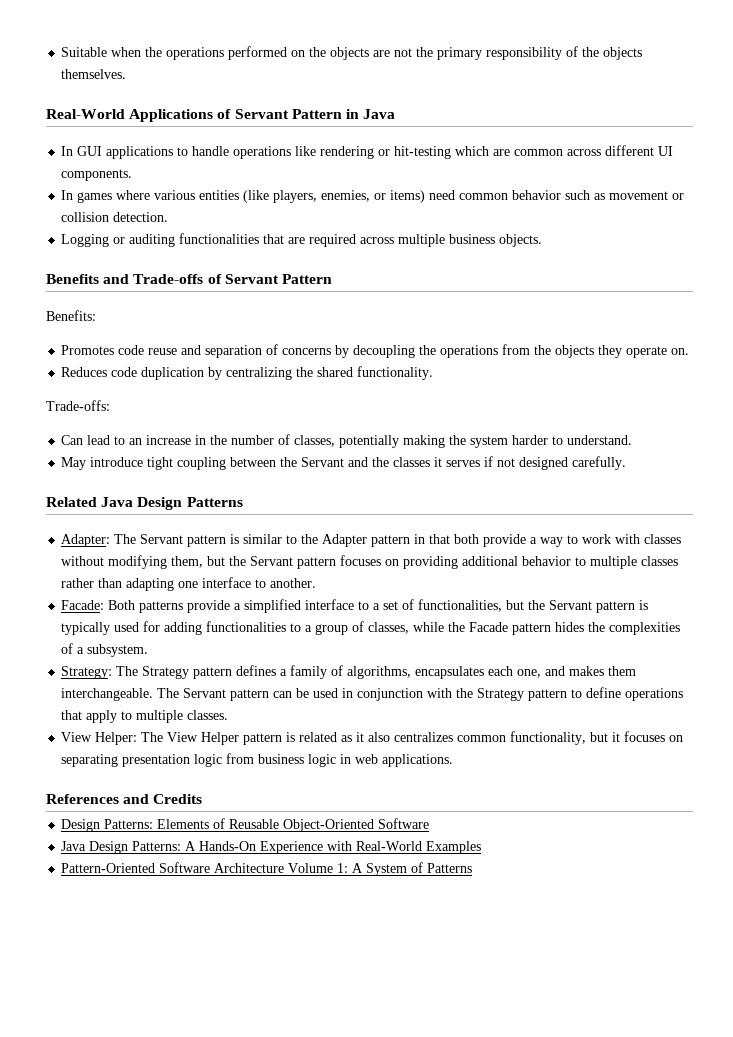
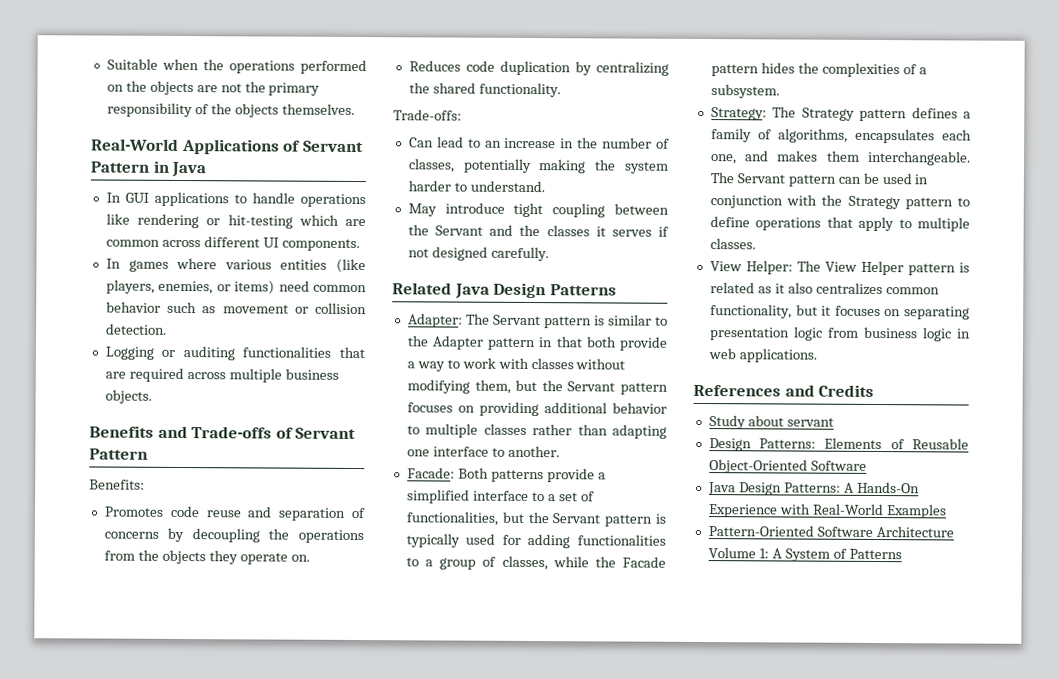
(203, 799) none -> [708,415,834,430] // Study about servant

